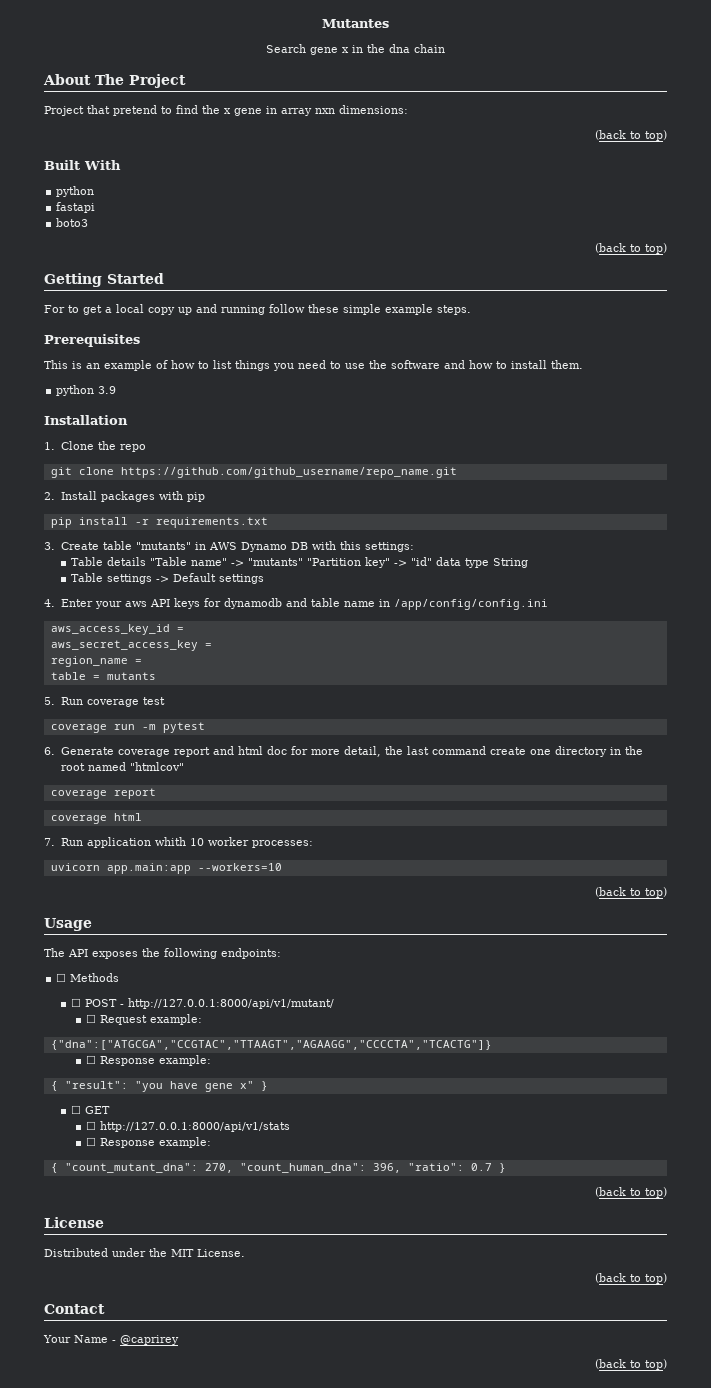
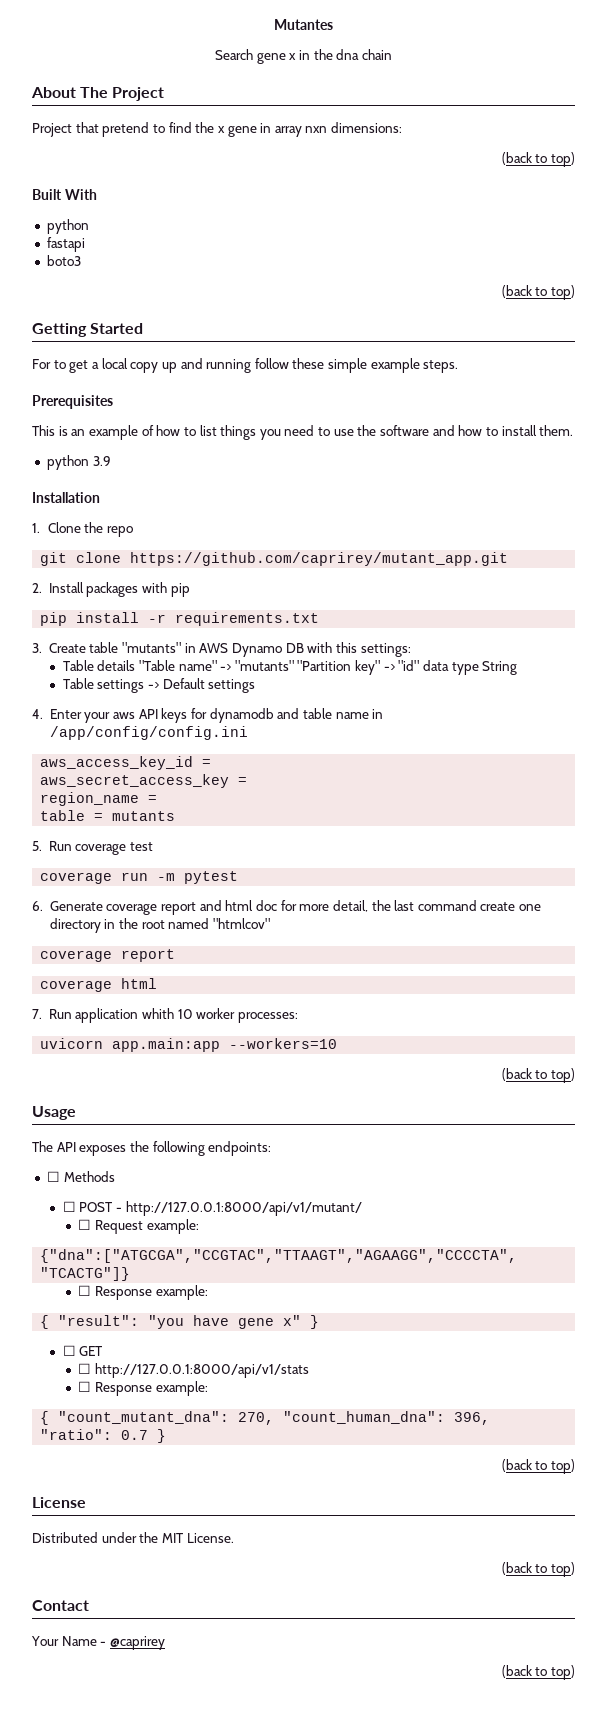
[120,467,457,478] https://github.com/github_username/repo_name.git -> [130,552,509,566] https://github.com/caprirey/mutant_app.git

